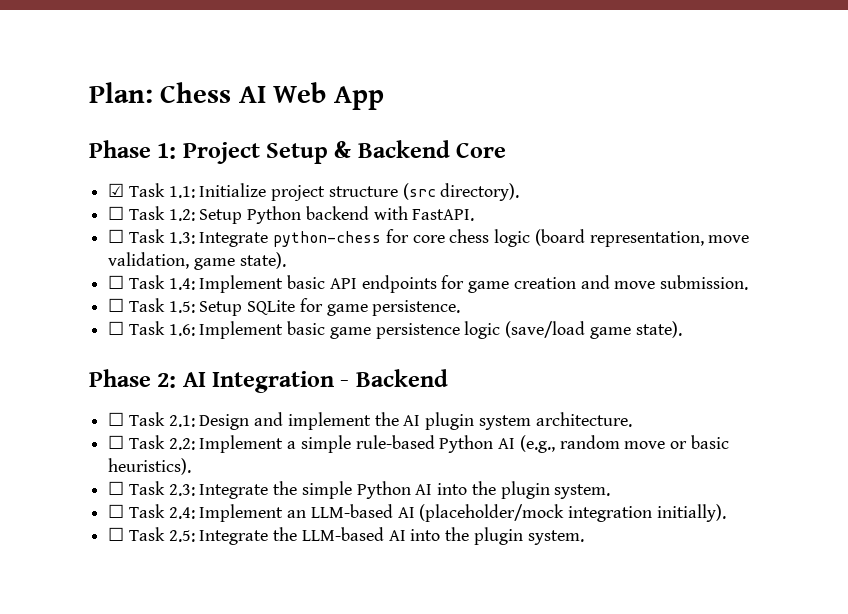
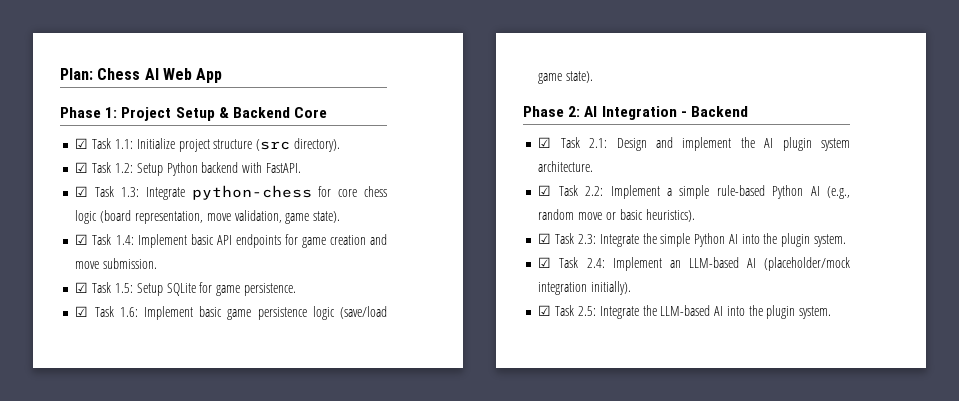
[108,206,125,220] ☐ -> [75,162,89,173] ☑
[108,229,125,243] ☐ -> [75,186,89,197] ☑
[108,275,125,289] ☐ -> [75,234,89,245] ☑
[108,298,125,312] ☐ -> [75,282,89,293] ☑
[108,321,125,335] ☐ -> [75,306,89,317] ☑
[108,412,125,426] ☐ -> [538,137,552,148] ☑
[108,435,125,449] ☐ -> [538,185,552,196] ☑
[108,481,125,495] ☐ -> [538,233,552,244] ☑
[108,504,125,518] ☐ -> [538,257,552,268] ☑
[108,527,125,541] ☐ -> [538,305,552,316] ☑

